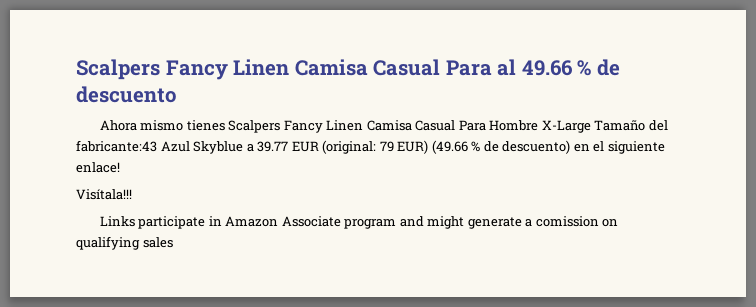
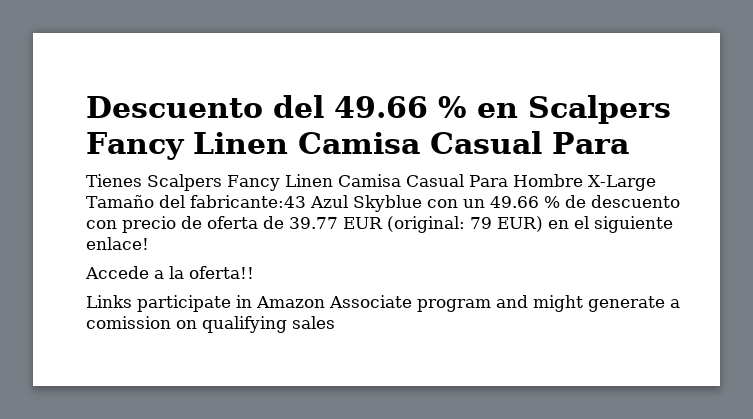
[76,59,620,80] [76,86,176,103] [99,120,225,131] Scalpers Fancy Linen Camisa Casual Para al 49.66 % de descuento // Ahora mismo tienes -> [86,95,671,124] [86,131,629,160] [86,174,142,187] Descuento del 49.66 % en Scalpers Fancy Linen Camisa Casual Para // Tienes
[246,144,254,152] a -> [426,195,680,208] [86,216,284,233] con un 49.66 % de descuento con precio de oferta de
[431,140,571,154] (49.66 % de descuento) -> (543, 224) none
[76,189,132,200] Visítala!!! -> [85,266,254,279] Accede a la oferta!!

